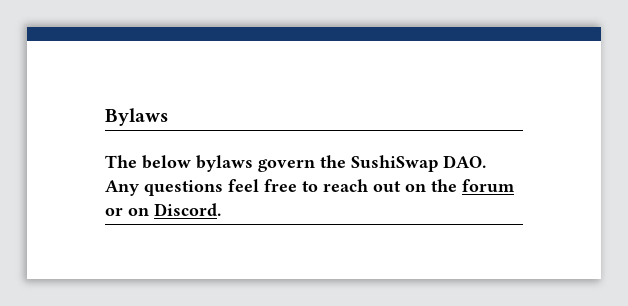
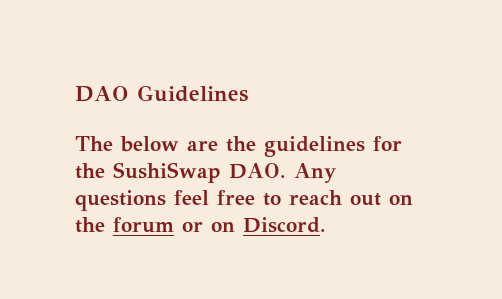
[105,108,168,126] Bylaws -> [75,85,248,102] DAO Guidelines
[196,155,315,172] bylaws govern -> [187,136,402,157] are the guidelines for

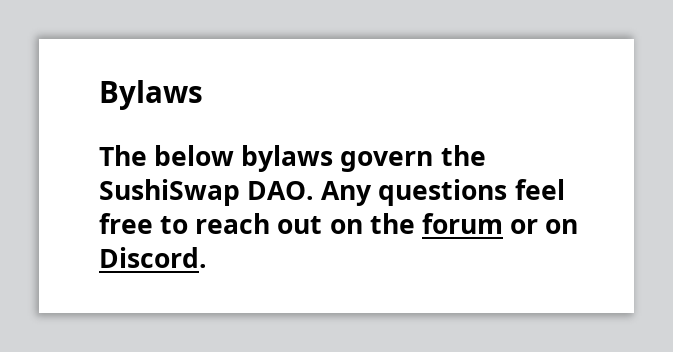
[75,85,248,102] DAO Guidelines -> [99,80,203,110] Bylaws
[187,136,402,157] are the guidelines for -> [241,145,434,172] bylaws govern

